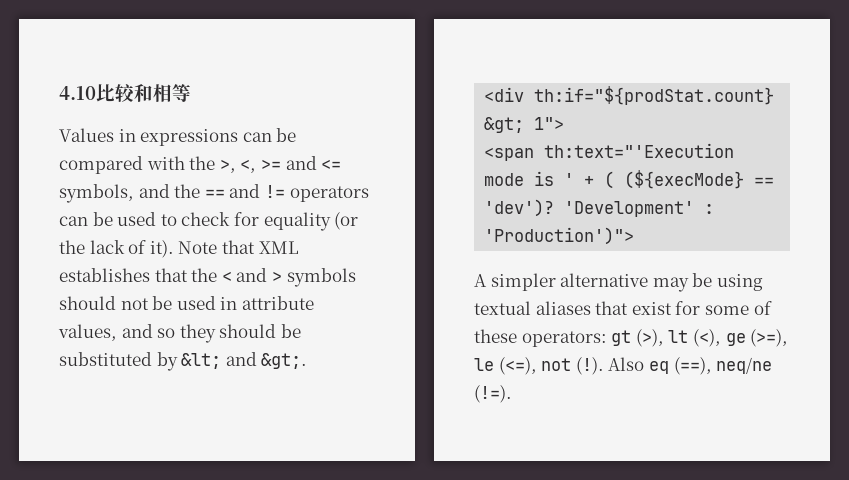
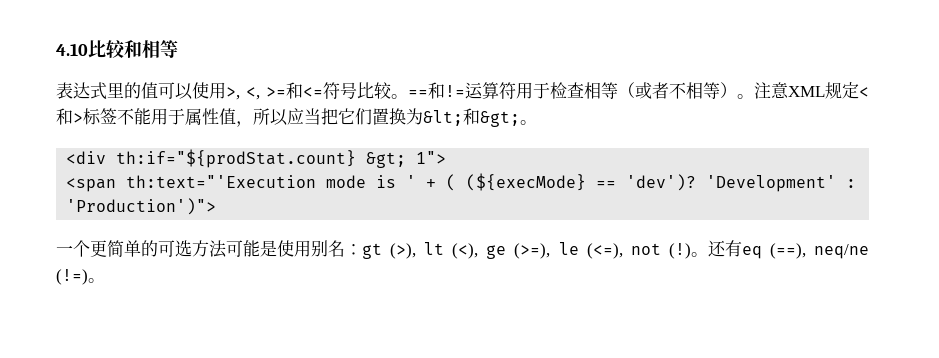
[59,128,297,146] [59,156,342,174] [59,184,369,203] [59,212,359,231] [59,240,299,258] [59,268,356,287] [59,296,314,310] [58,324,301,343] [59,352,308,371] Values in expressions can be compared with the >, <, >= and <= symbols, and the == and != operators can be used to check for equality (or the lack of it). Note that XML establishes that the < and > symbols should not be used in attribute values, and so they should be substituted by &lt; and &gt;. -> [56,82,869,100] [56,108,537,127] 表达式里的值可以使用>, <, >=和<=符号比较。==和!=运算符用于检查相等（或者不相等）。注意XML规定<和>标签不能用于属性值，所以应当把它们置换为&lt;和&gt;。
[474,273,763,292] [474,301,772,315] [474,329,607,347] A simpler alternative may be using textual aliases that exist for some of these operators: -> [56,240,362,258] 一个更简单的可选方法可能是使用别名：
[575,357,645,375] (!). Also -> [668,240,742,259] (!)。还有
[474,385,512,403] (!=). -> [56,269,105,285] (!=)。

